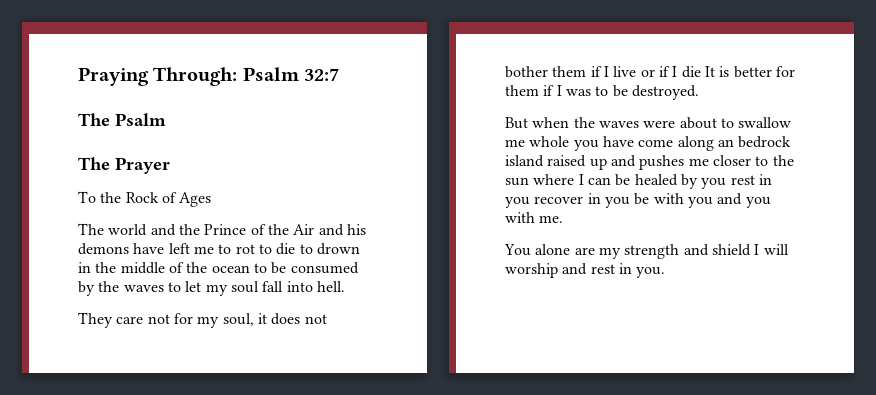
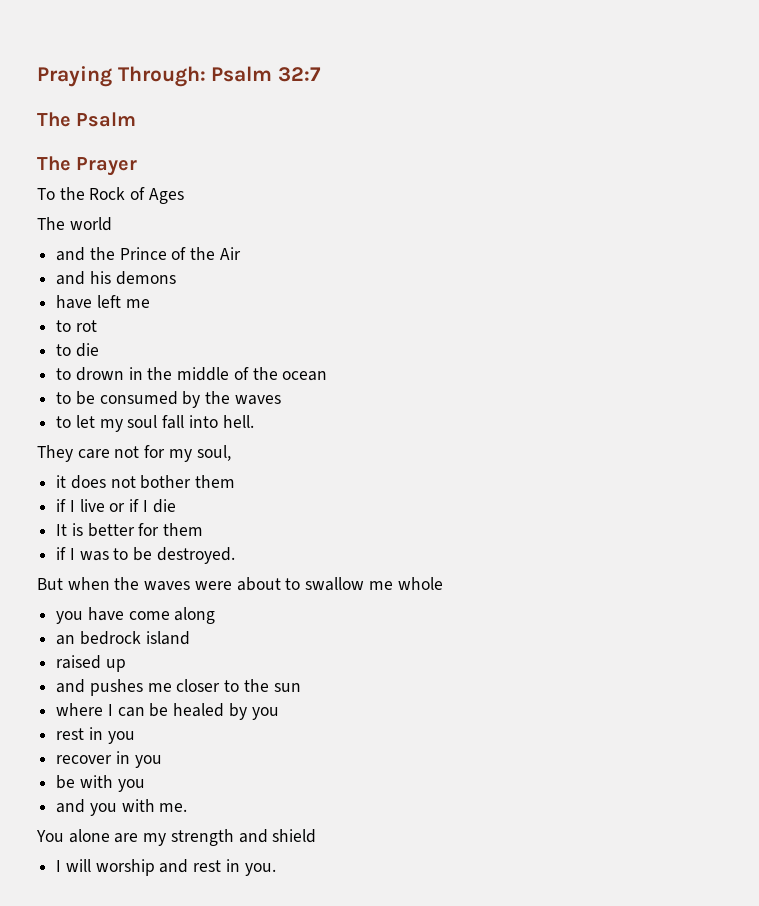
(148, 230) none -> (112, 224) //
(315, 229) none -> (241, 253) //
(129, 249) none -> (176, 278) //
(214, 250) none -> (150, 303) //
(255, 249) none -> (97, 326) //
(296, 249) none -> (99, 350) //
(250, 269) none -> (328, 376) //
(164, 288) none -> (281, 400) //
(254, 319) none -> (231, 453) //
(587, 71) none -> (236, 481) //
(701, 72) none -> (176, 506) //
(539, 90) none -> (204, 529) //
(570, 141) none -> (443, 583) //
(714, 143) none -> (216, 615) //
(544, 161) none -> (190, 638) //
(607, 164) none -> (126, 665) //
(529, 181) none -> (301, 687) //
(727, 183) none -> (279, 713) //
(530, 202) none -> (135, 737) //
(630, 202) none -> (162, 761) //
(713, 202) none -> (145, 785) //
(751, 250) none -> (317, 836) //

